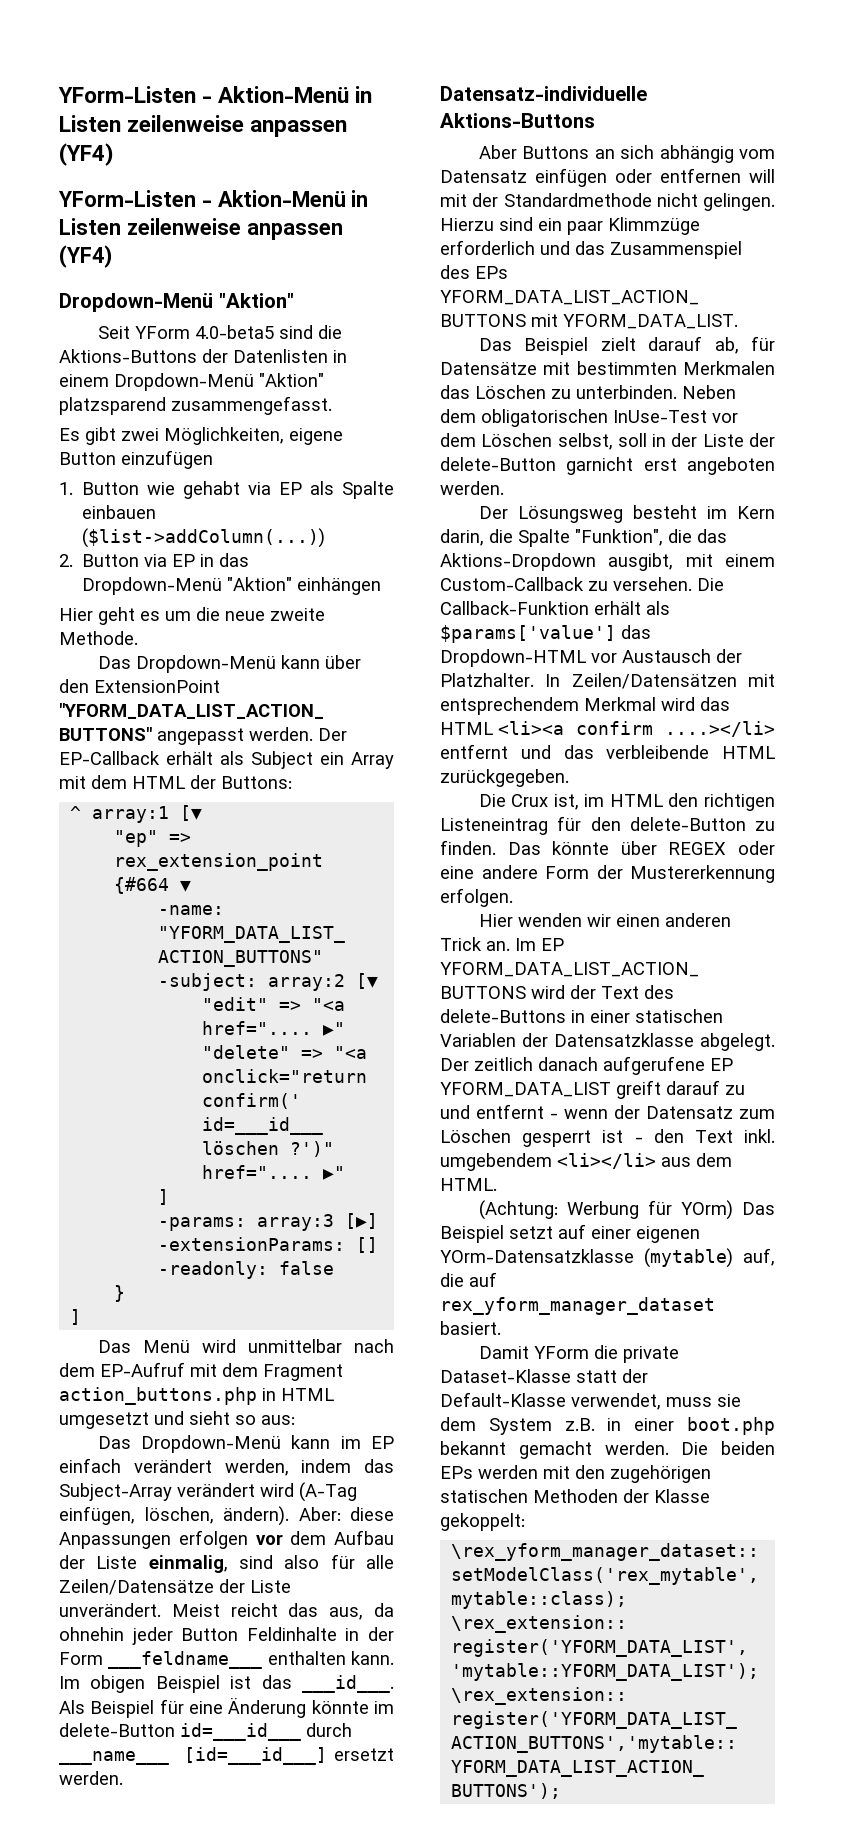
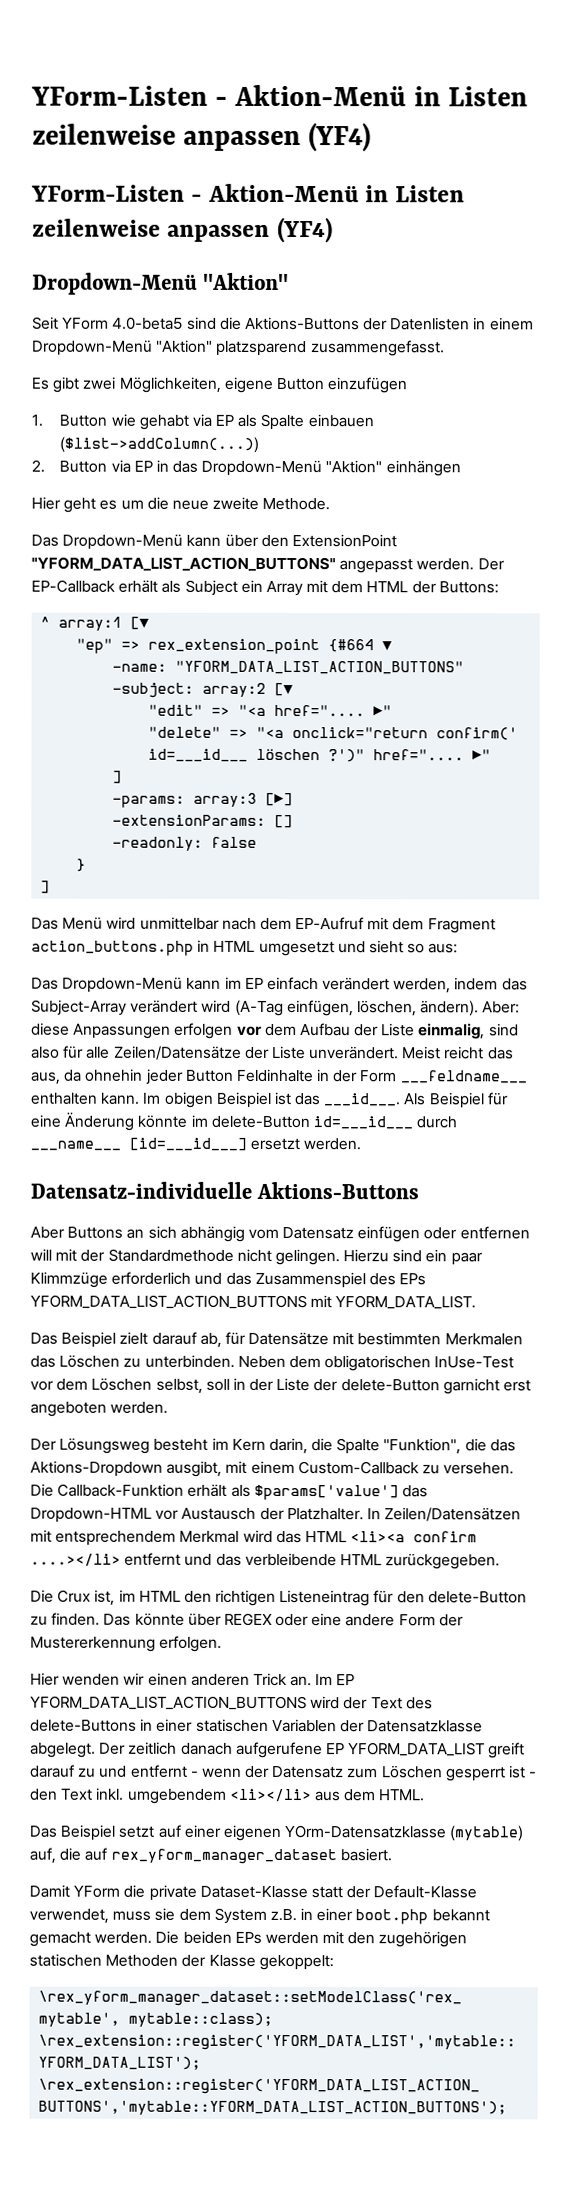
[478,1200,733,1220] (Achtung: Werbung für YOrm) -> (426, 1795) none

